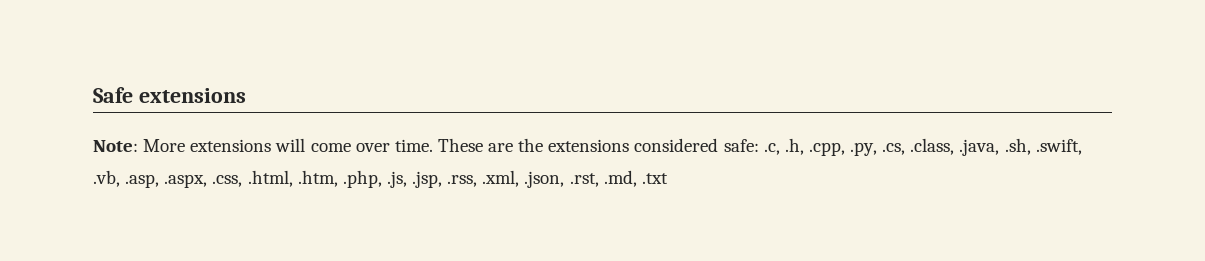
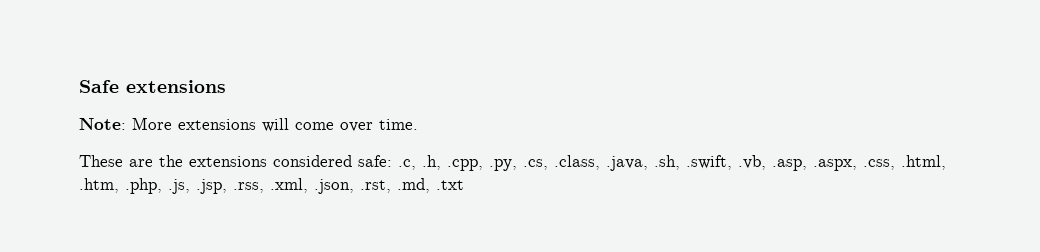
(433, 145) none -> (418, 124) //

